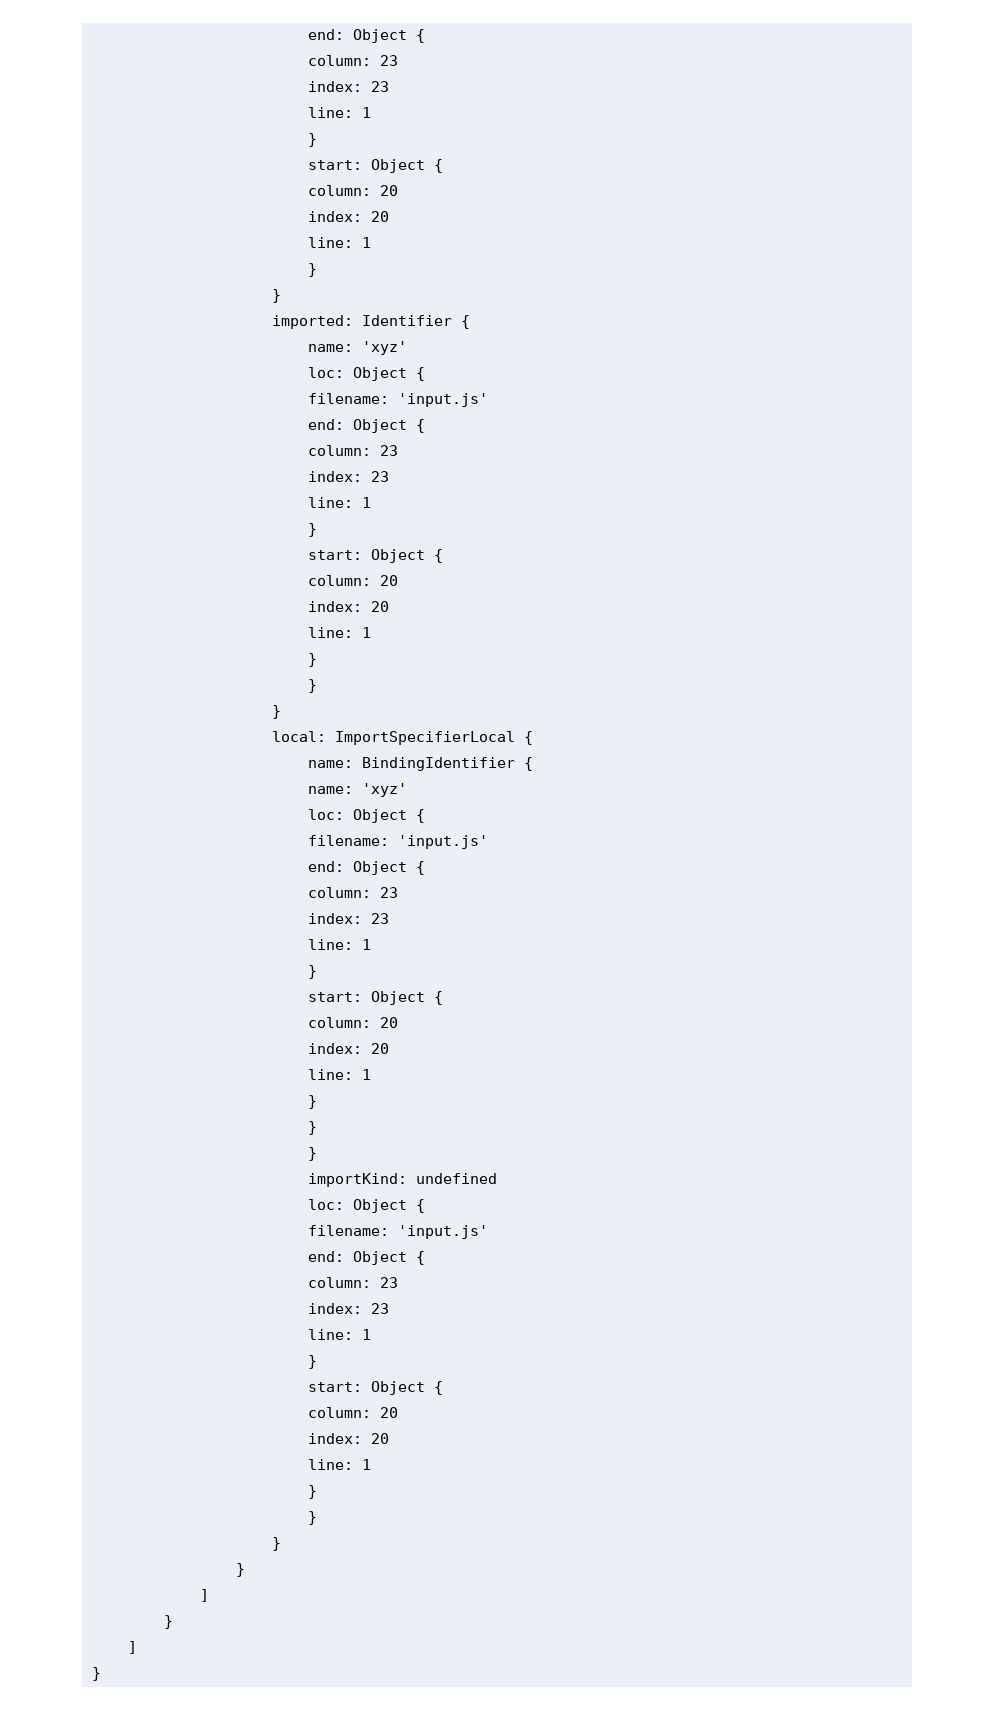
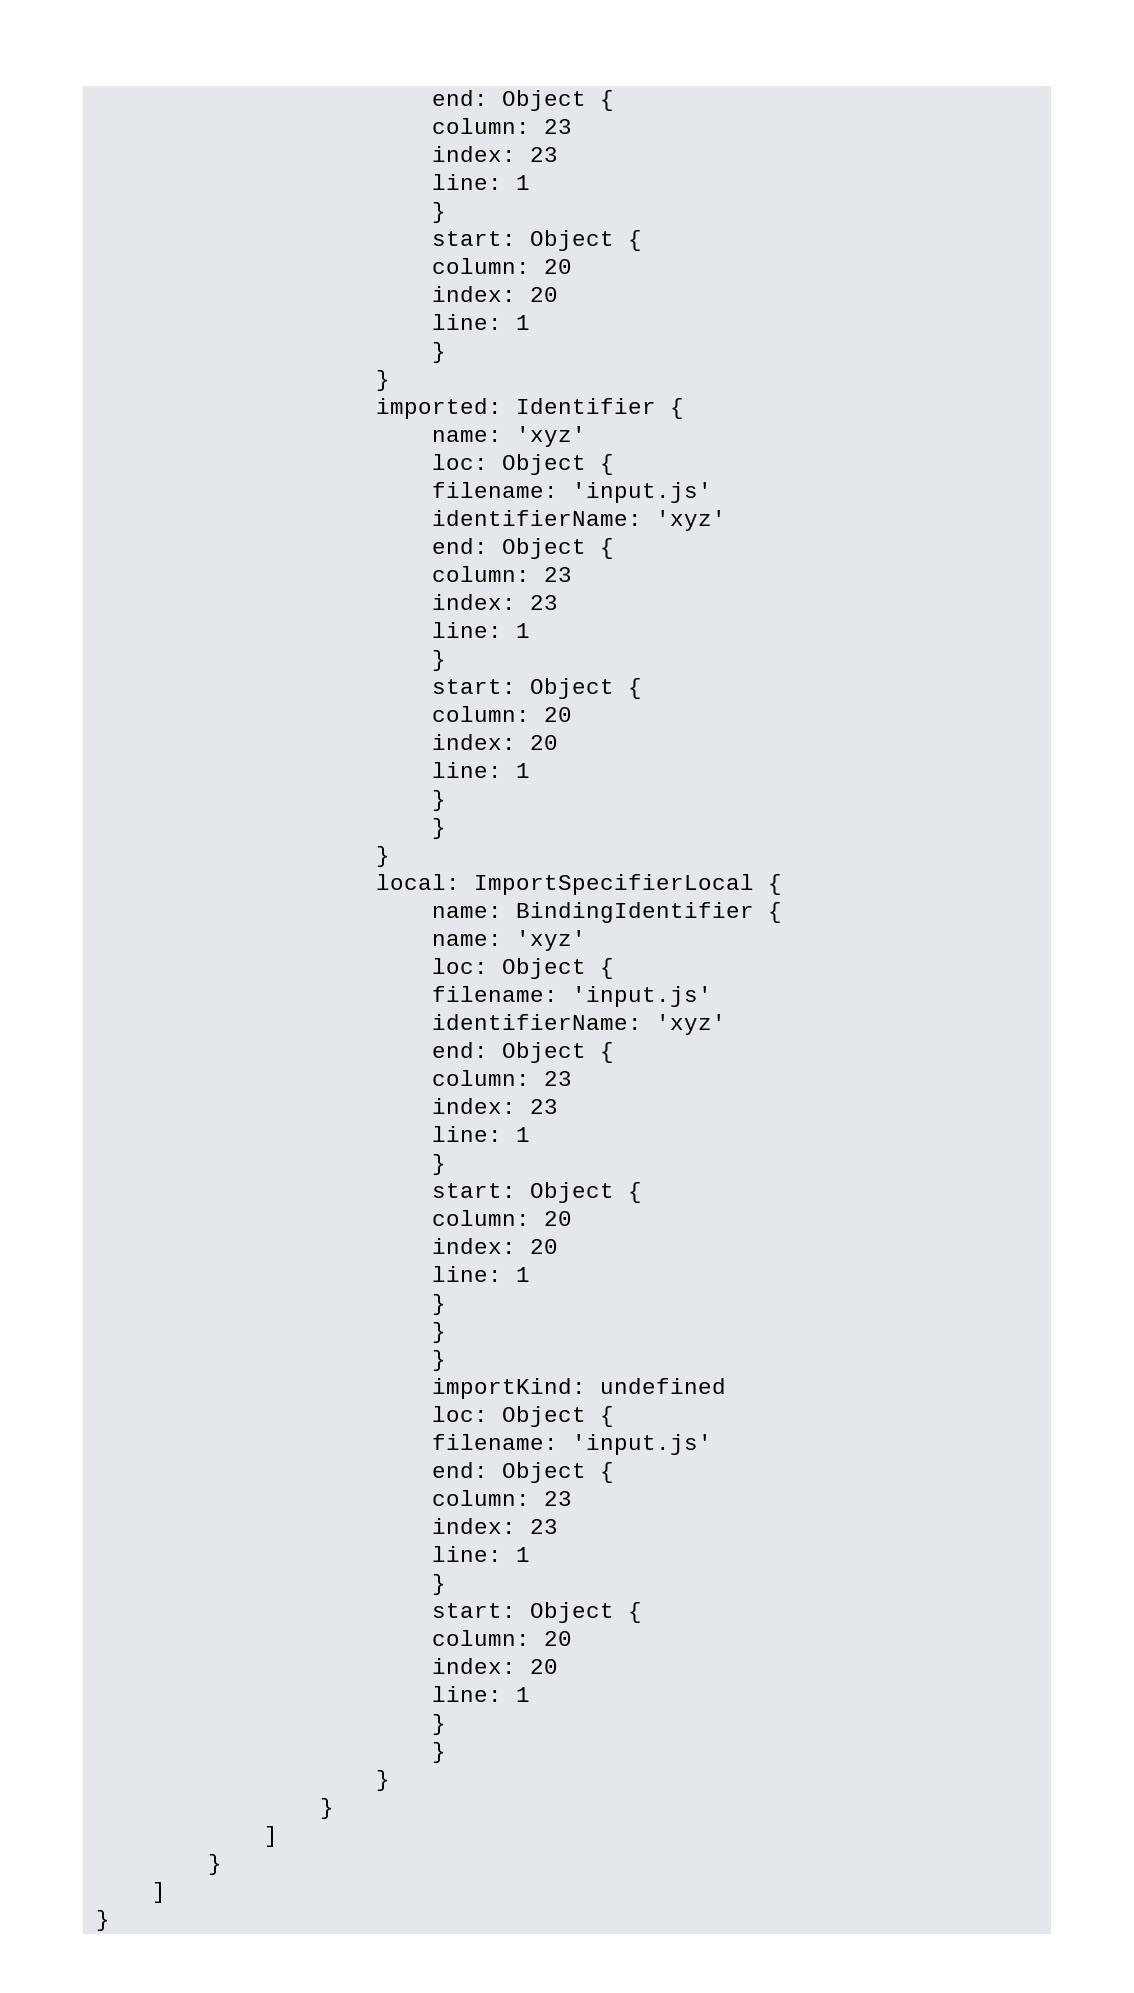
(488, 400) none -> [431,510,726,531] // identifierName: 'xyz'
(488, 842) none -> [431,1014,726,1035] // identifierName: 'xyz'

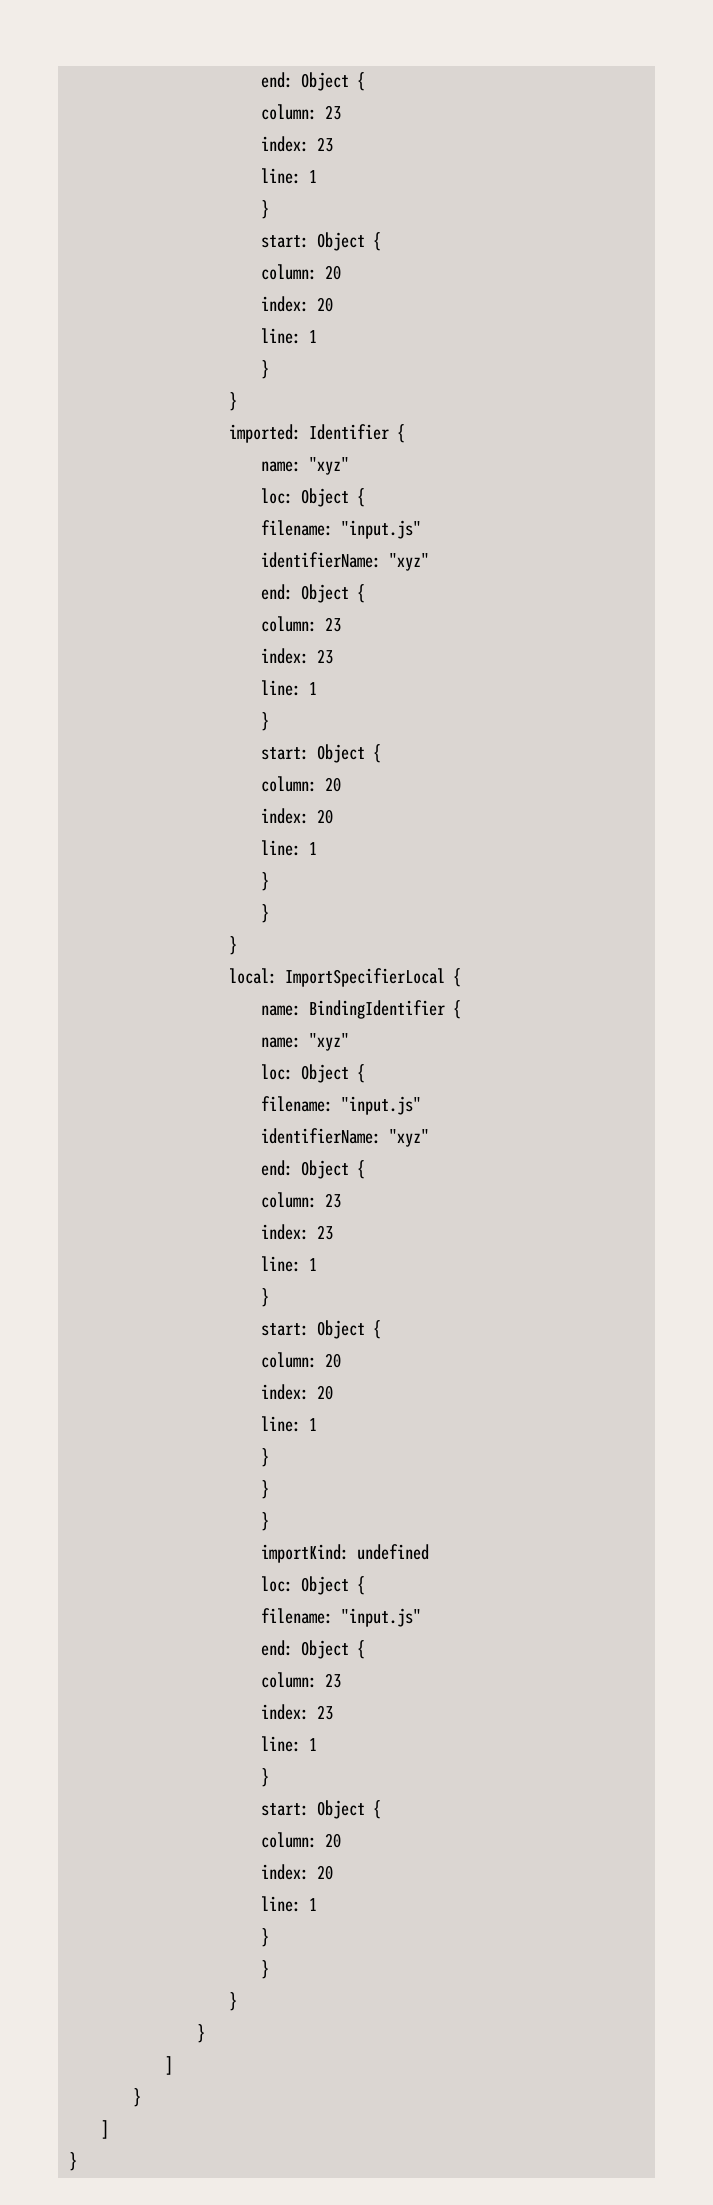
[515,426,586,447] [431,454,614,475] [431,482,712,503] [431,510,726,531] 'xyz' // loc: Object { // filename: 'input.js' // identifierName: 'xyz' -> [308,457,349,475] [260,488,365,507] [260,520,421,539] [260,552,429,571] "xyz" // loc: Object { // filename: "input.js" // identifierName: "xyz"
[515,930,586,951] [431,958,614,979] [431,986,712,1007] [431,1014,726,1035] 'xyz' // loc: Object { // filename: 'input.js' // identifierName: 'xyz' -> [308,1033,349,1051] [260,1064,365,1083] [260,1096,421,1115] [260,1128,429,1147] "xyz" // loc: Object { // filename: "input.js" // identifierName: "xyz"
[571,1434,712,1455] 'input.js' -> [340,1608,421,1627] "input.js"

